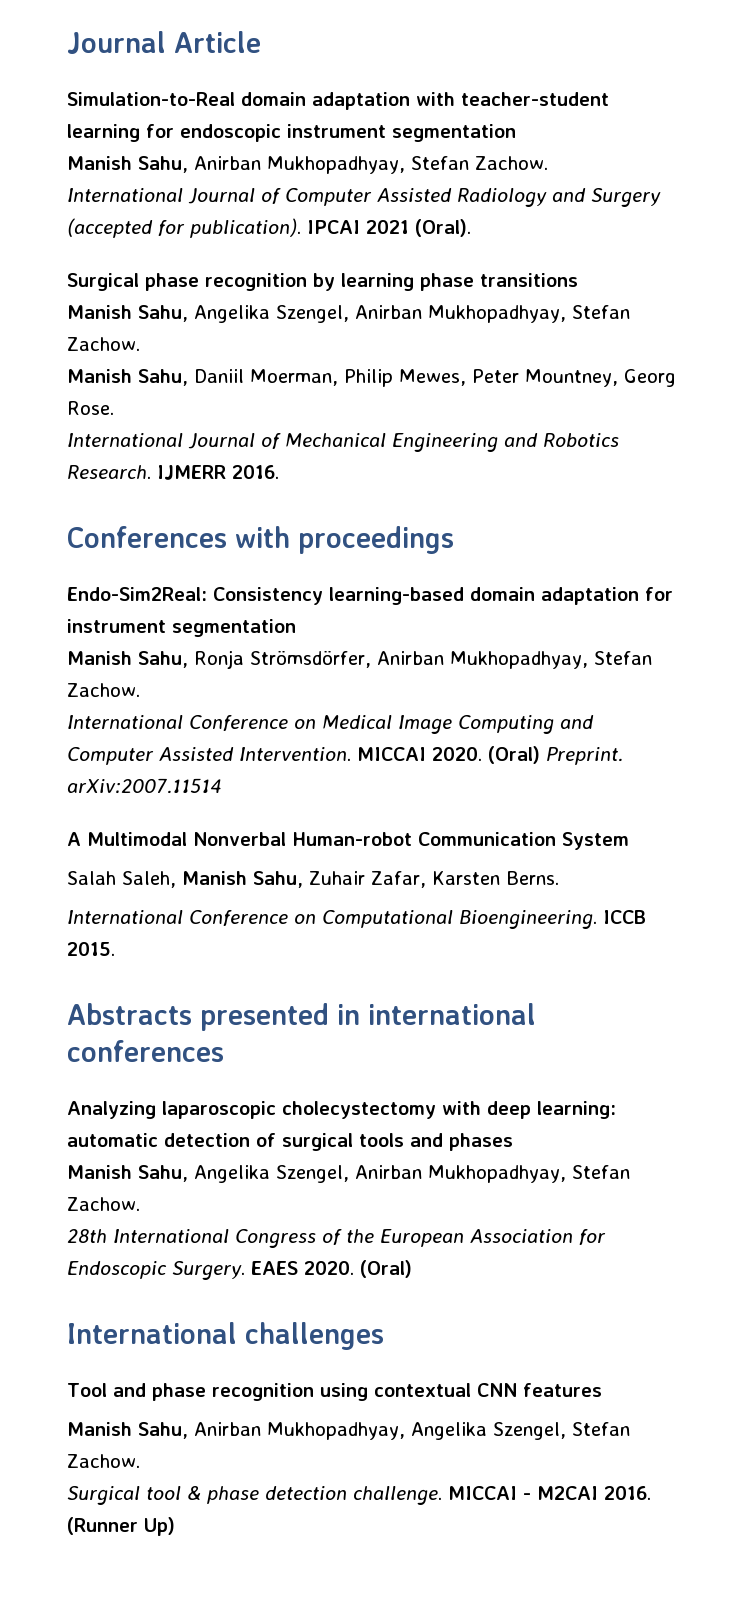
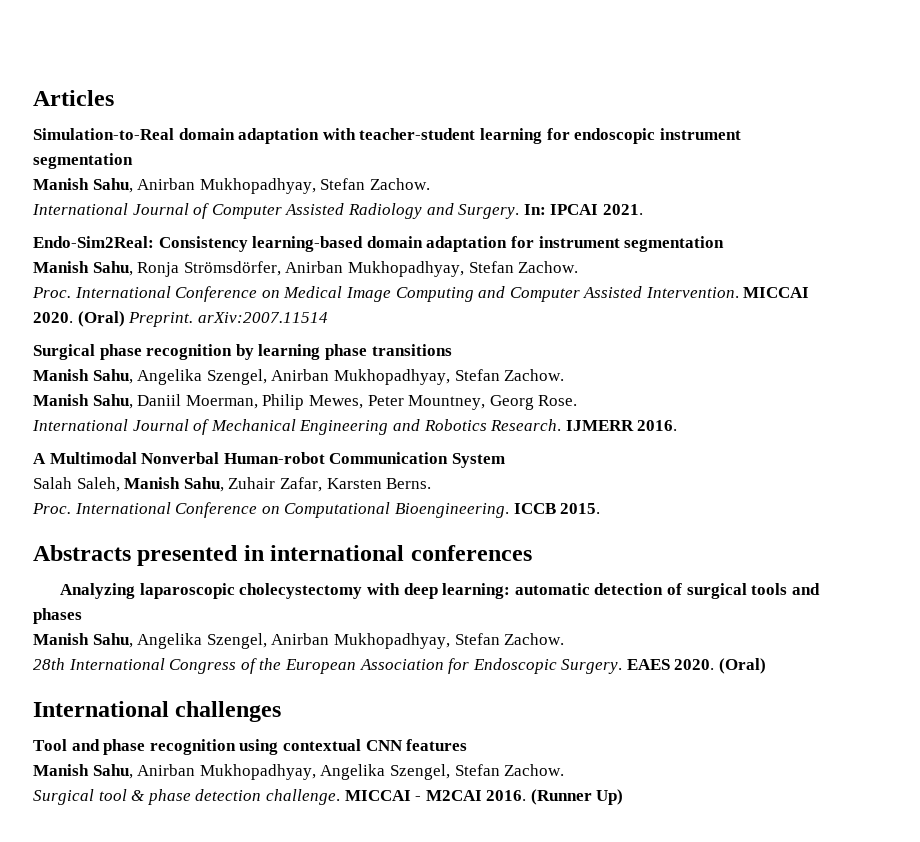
[67,31,261,54] Journal Article -> [33,90,114,106] Articles
[591,188,661,207] [67,218,471,238] Surgery (accepted for publication). IPCAI 2021 (Oral). -> [458,204,643,219] [33,236,725,252] [33,261,579,277] [32,286,810,302] [33,311,328,327] Surgery. In: IPCAI 2021. // Endo-Sim2Real: Consistency learning-based domain adaptation for instrument segmentation // Manish Sahu, Ronja Strömsdörfer, Anirban Mukhopadhyay, Stefan Zachow. // Proc. International Conference on Medical Image Computing and Computer Assisted Intervention. MICCAI 2020. (Oral) Preprint. arXiv:2007.11514
[67,526,454,554] [67,587,673,605] [67,619,296,637] [67,650,652,669] [67,683,140,697] [67,715,594,734] [67,746,623,765] [67,778,221,794] // Conferences with proceedings // Endo-Sim2Real: Consistency learning-based domain adaptation for instrument segmentation // Manish Sahu, Ronja Strömsdörfer, Anirban Mukhopadhyay, Stefan Zachow. // International Conference on Medical Image Computing and Computer Assisted Intervention. MICCAI 2020. (Oral) Preprint. arXiv:2007.11514 -> (678, 425) none
(559, 878) none -> [32,503,71,514] Proc.

